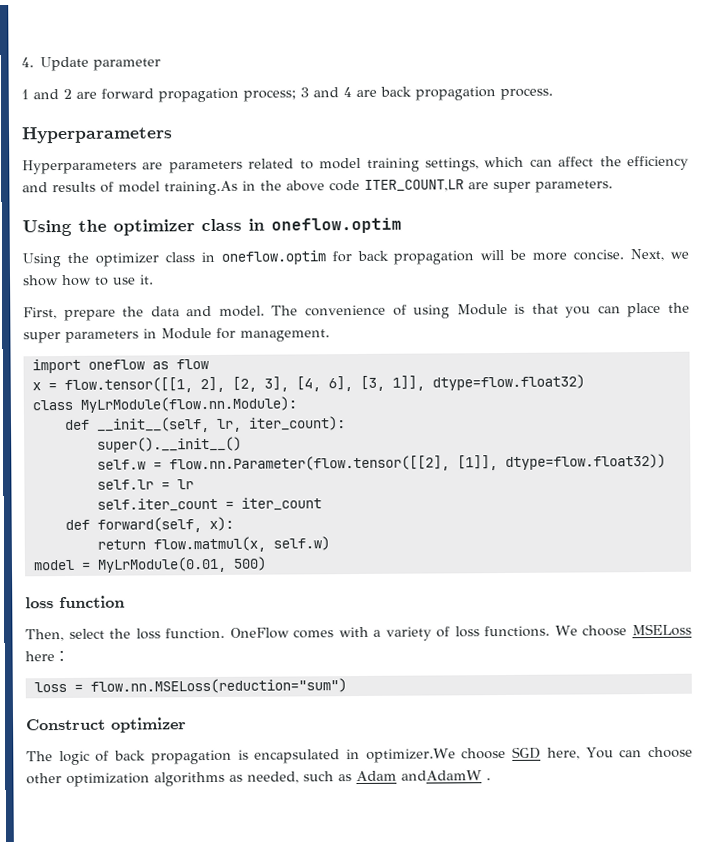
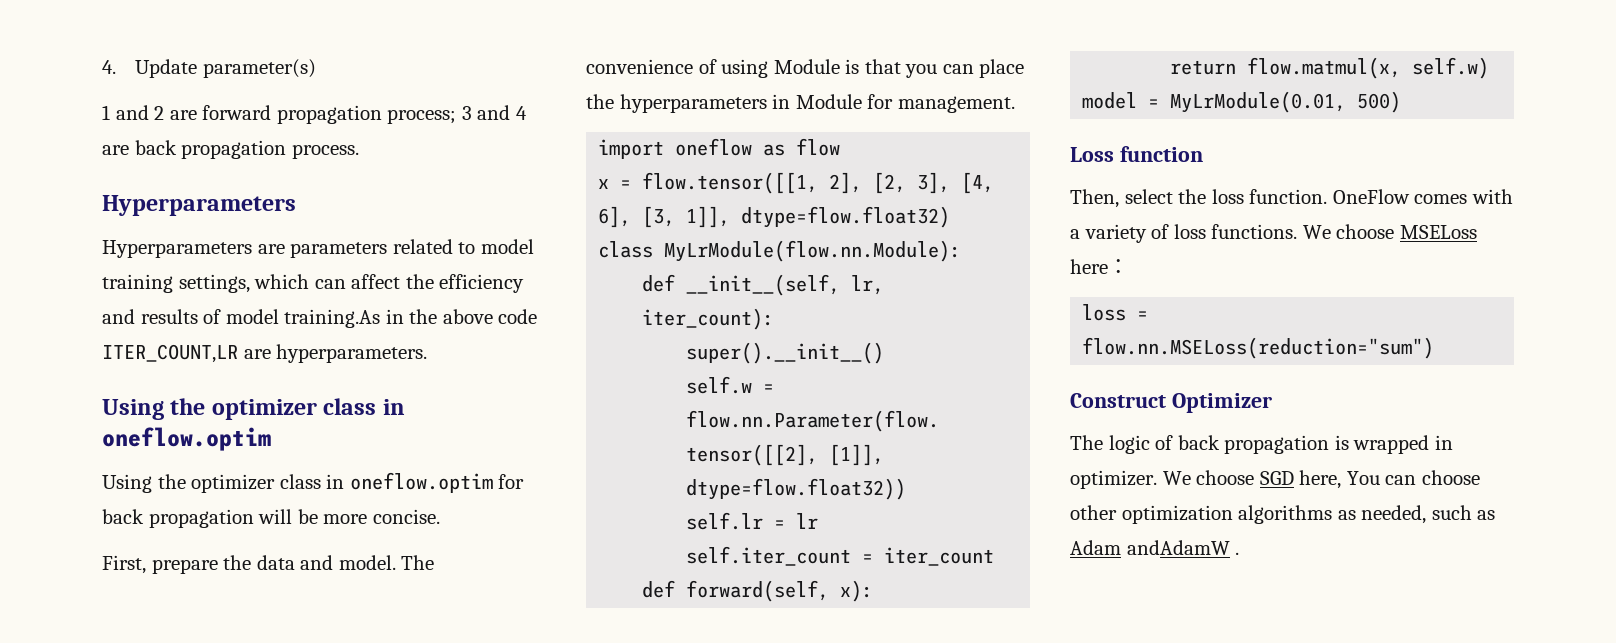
[93,58,162,71] parameter -> [202,59,316,78] parameter(s)
[493,180,613,194] super parameters. -> [276,344,428,363] hyperparameters.
[630,248,690,262] [22,274,154,287] Next, we show how to use it. -> (440, 516) none
[23,330,139,344] super parameters -> [619,94,767,113] hyperparameters
[25,597,54,609] loss -> [1070,147,1114,162] Loss
[111,717,187,733] optimizer -> [1171,393,1272,413] Optimizer
[254,748,456,764] encapsulated in optimizer.We -> [1353,435,1453,454] [1070,470,1191,489] wrapped in optimizer. We

